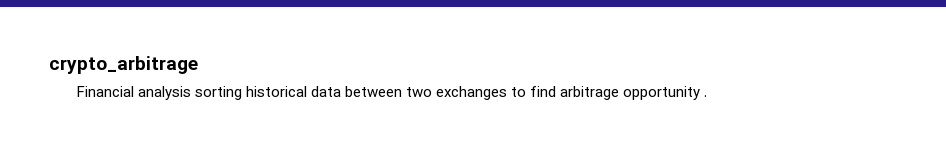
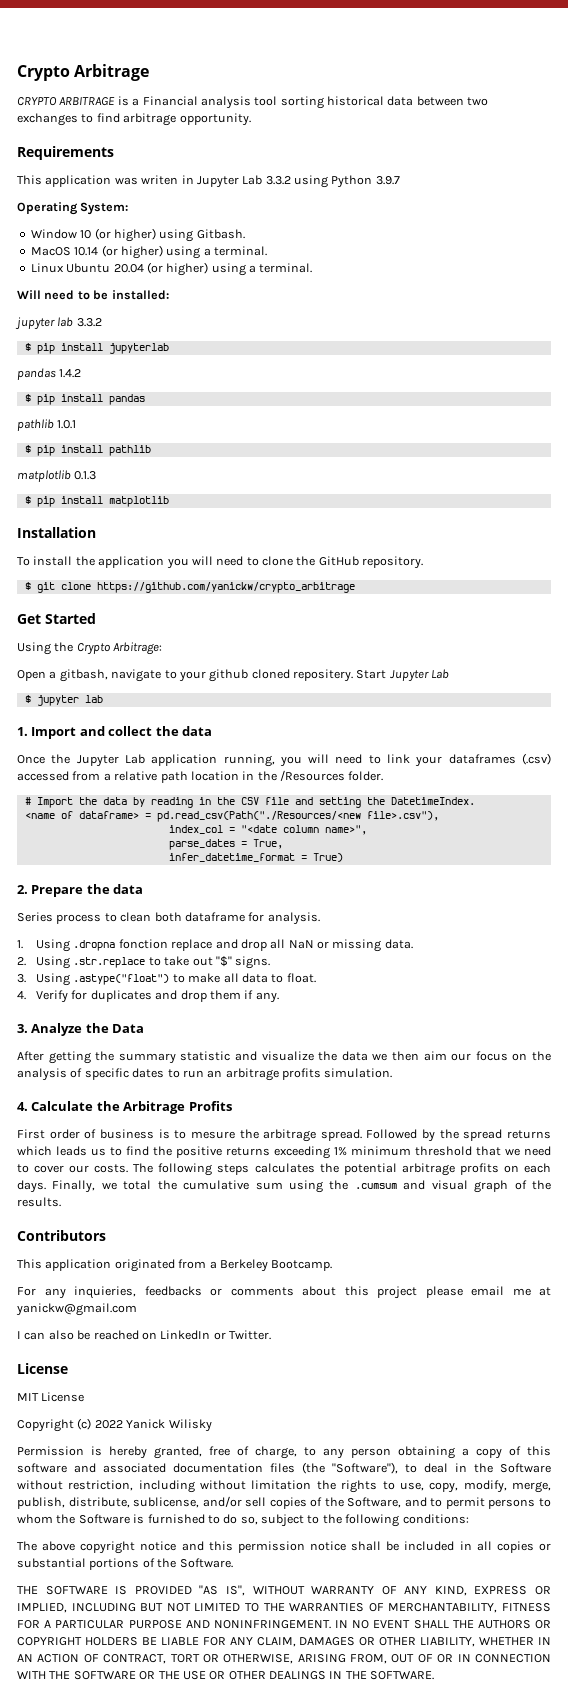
[49,56,198,74] crypto_arbitrage // -> [17,64,150,81] [17,96,140,106] Crypto Arbitrage // CRYPTO ARBITRAGE is a
(191, 93) none -> [254,96,278,106] tool
[623,86,708,100] opportunity . -> [179,113,251,126] [17,146,114,160] [17,175,400,188] [17,202,129,215] [30,228,245,242] [30,245,267,259] [30,262,313,276] [17,290,169,300] [15,317,102,330] [24,343,169,354] [17,368,82,380] [24,394,145,405] [17,419,77,431] [24,445,151,456] [17,470,97,482] [24,496,169,507] [17,527,96,538] [17,556,424,569] [24,582,355,593] [17,613,96,624] [17,642,163,655] [17,669,450,682] [24,695,103,706] [17,726,212,739] [17,753,552,767] [17,770,384,783] [24,797,475,808] [24,811,439,822] [168,825,367,835] [168,839,283,850] [168,853,343,862] [17,884,144,897] [17,912,320,925] [17,939,413,952] [17,956,271,969] [17,973,316,986] [17,990,279,1003] [17,1023,145,1036] [17,1051,552,1064] [17,1068,393,1081] [17,1101,232,1114] [17,1129,552,1142] [17,1146,551,1159] [17,1163,552,1176] [17,1180,552,1193] [17,1197,61,1207] [17,1230,106,1241] [17,1259,333,1272] [17,1286,551,1299] [16,1303,137,1316] [17,1330,271,1340] [17,1363,68,1374] [17,1392,85,1402] [17,1418,212,1432] [17,1446,551,1459] [17,1462,551,1474] [17,1480,552,1493] [17,1496,552,1509] [17,1514,469,1527] [17,1541,552,1554] [17,1558,233,1570] [17,1585,551,1596] [17,1603,551,1613] [17,1620,552,1629] [17,1637,552,1647] [17,1654,551,1664] [17,1671,435,1680] opportunity. // Requirements // This application was writen in Jupyter Lab 3.3.2 using Python 3.9.7 // Operating System: // Window 10 (or higher) using Gitbash. // MacOS 10.14 (or higher) using a terminal. // Linux Ubuntu 20.04 (or higher) using a terminal. // Will need to be installed: // jupyter lab 3.3.2 // $ pip install jupyterlab // pandas 1.4.2 // $ pip install pandas // pathlib 1.0.1 // $ pip install pathlib // matplotlib 0.1.3 // $ pip install matplotlib // Installation // To install the application you will need to clone the GitHub repository. // $ git clone https://github.com/yanickw/crypto_arbitrage // Get Started // Using the Crypto Arbitrage: // Open a gitbash, navigate to your github cloned repositery. Start Jupyter Lab // $ jupyter lab // 1. Import and collect the data // Once the Jupyter Lab application running, you will need to link your dataframes (.csv) accessed from a relative path location in the /Resources folder. // # Import the data by reading in the CSV file and setting the DatetimeIndex. // <name of dataframe> = pd.read_csv(Path("./Resources/<new file>.csv"), // index_col = "<date column name>", // parse_dates = True, // infer_datetime_format = True) // 2. Prepare the data // Series process to clean both dataframe for analysis. // 1. Using .dropna fonction replace and drop all NaN or missing data. // 2. Using .str.replace to take out "$" signs. // 3. Using .astype("float") to make all data to float. // 4. Verify for duplicates and drop them if any. // 3. Analyze the Data // After getting the summary statistic and visualize the data we then aim our focus on the analysis of specific dates to run an arbitrage profits simulation. // 4. Calculate the Arbitrage Profits // First order of business is to mesure the arbitrage spread. Followed by the spread returns which leads us to find the positive returns exceeding 1% minimum threshold that we need to cover our costs. The following steps calculates the potential arbitrage profits on each days. Finally, we total the cumulative sum using the .cumsum and visual graph of the results. // Contributors // This application originated from a Berkeley Bootcamp. // For any inquieries, feedbacks or comments about this project please email me at yanickw@gmail.com // I can also be reached on LinkedIn or Twitter. // License // MIT License // Copyright (c) 2022 Yanick Wilisky // Permission is hereby granted, free of charge, to any person obtaining a copy of this software and associated documentation files (the "Software"), to deal in the Software without restriction, including without limitation the rights to use, copy, modify, merge, publish, distribute, sublicense, and/or sell copies of the Software, and to permit persons to whom the Software is furnished to do so, subject to the following conditions: // The above copyright notice and this permission notice shall be included in all copies or substantial portions of the Software. // THE SOFTWARE IS PROVIDED "AS IS", WITHOUT WARRANTY OF ANY KIND, EXPRESS OR IMPLIED, INCLUDING BUT NOT LIMITED TO THE WARRANTIES OF MERCHANTABILITY, FITNESS FOR A PARTICULAR PURPOSE AND NONINFRINGEMENT. IN NO EVENT SHALL THE AUTHORS OR COPYRIGHT HOLDERS BE LIABLE FOR ANY CLAIM, DAMAGES OR OTHER LIABILITY, WHETHER IN AN ACTION OF CONTRACT, TORT OR OTHERWISE, ARISING FROM, OUT OF OR IN CONNECTION WITH THE SOFTWARE OR THE USE OR OTHER DEALINGS IN THE SOFTWARE.

